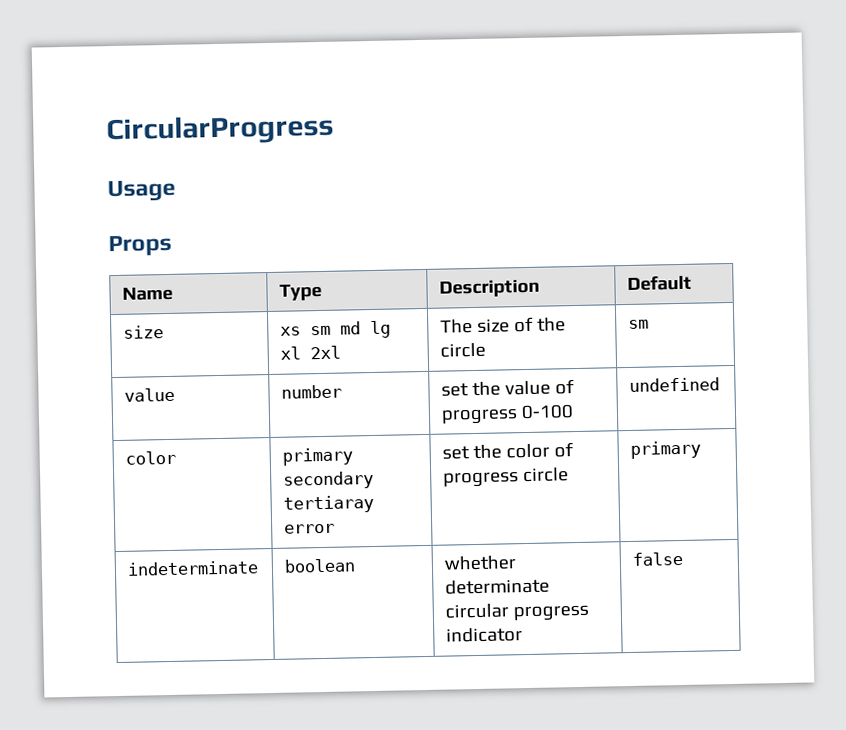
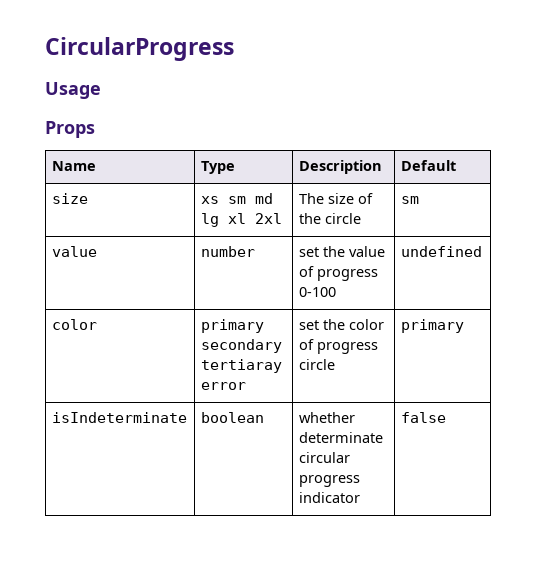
[127,560,260,576] indeterminate -> [51,412,187,423] isIndeterminate

